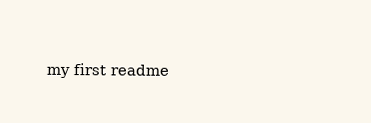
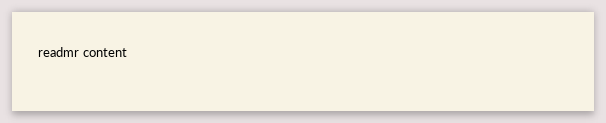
[46,63,169,79] my first readme -> [38,47,127,57] readmr content

